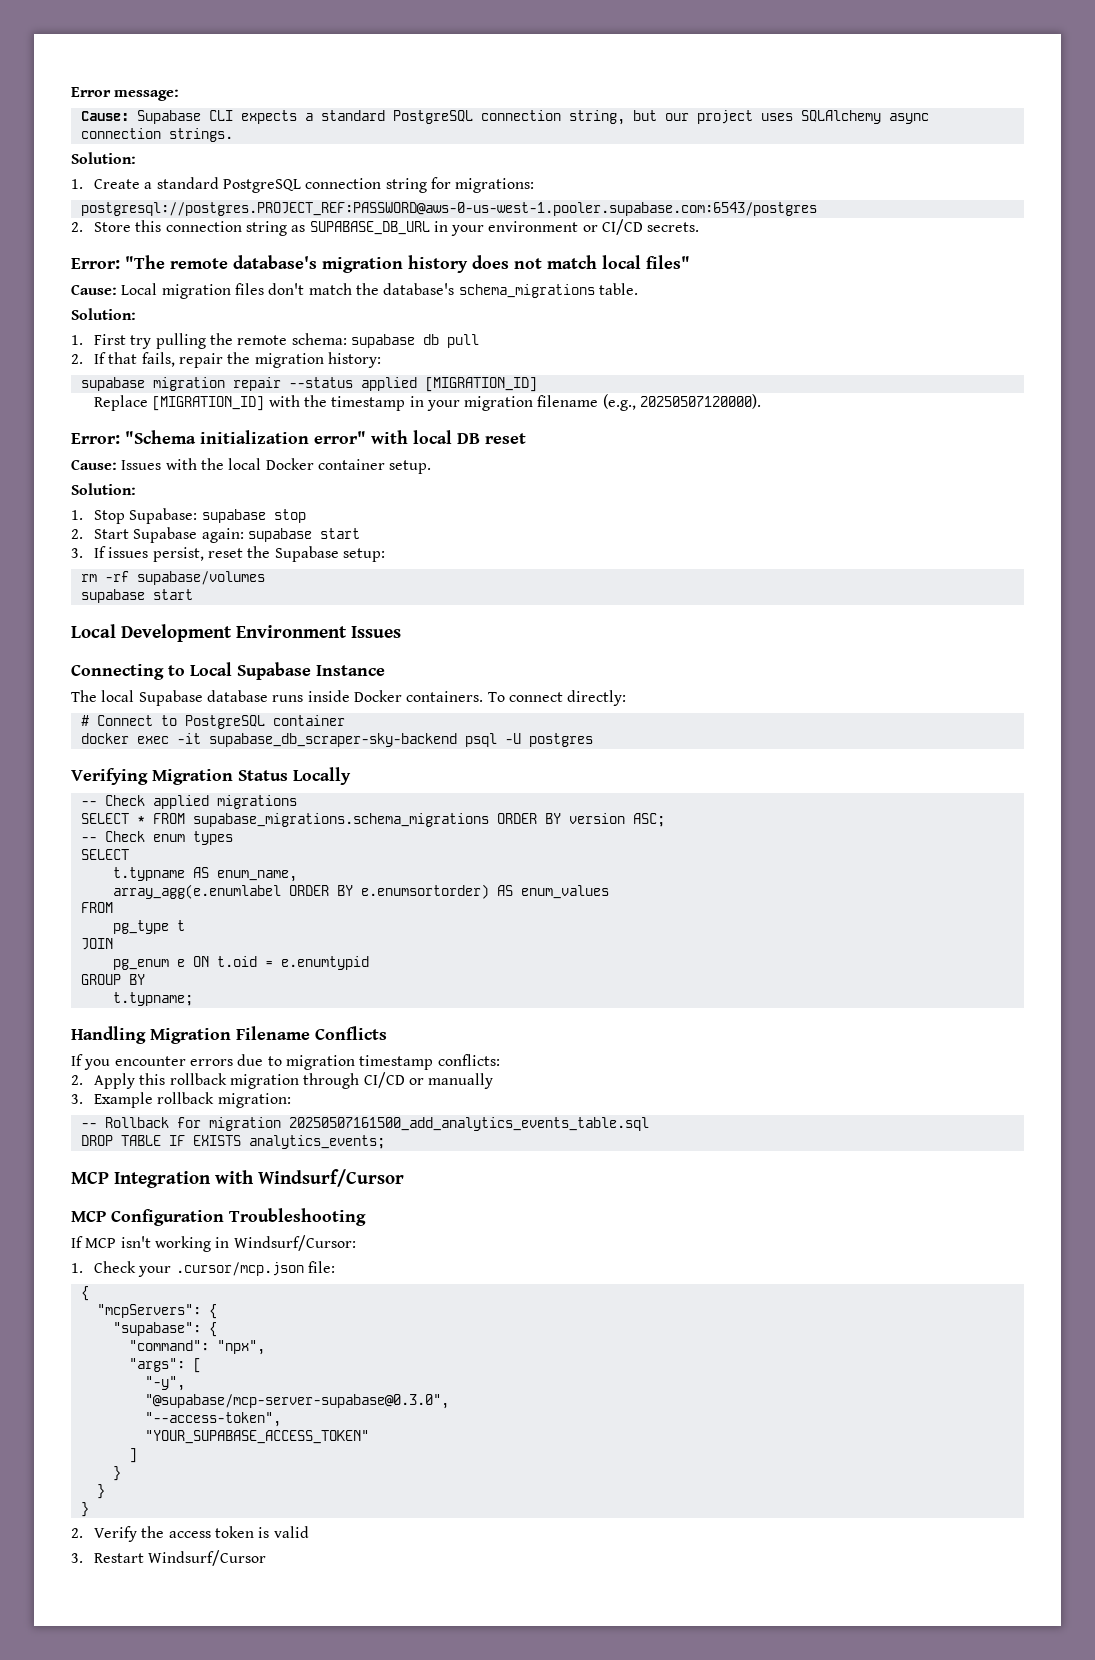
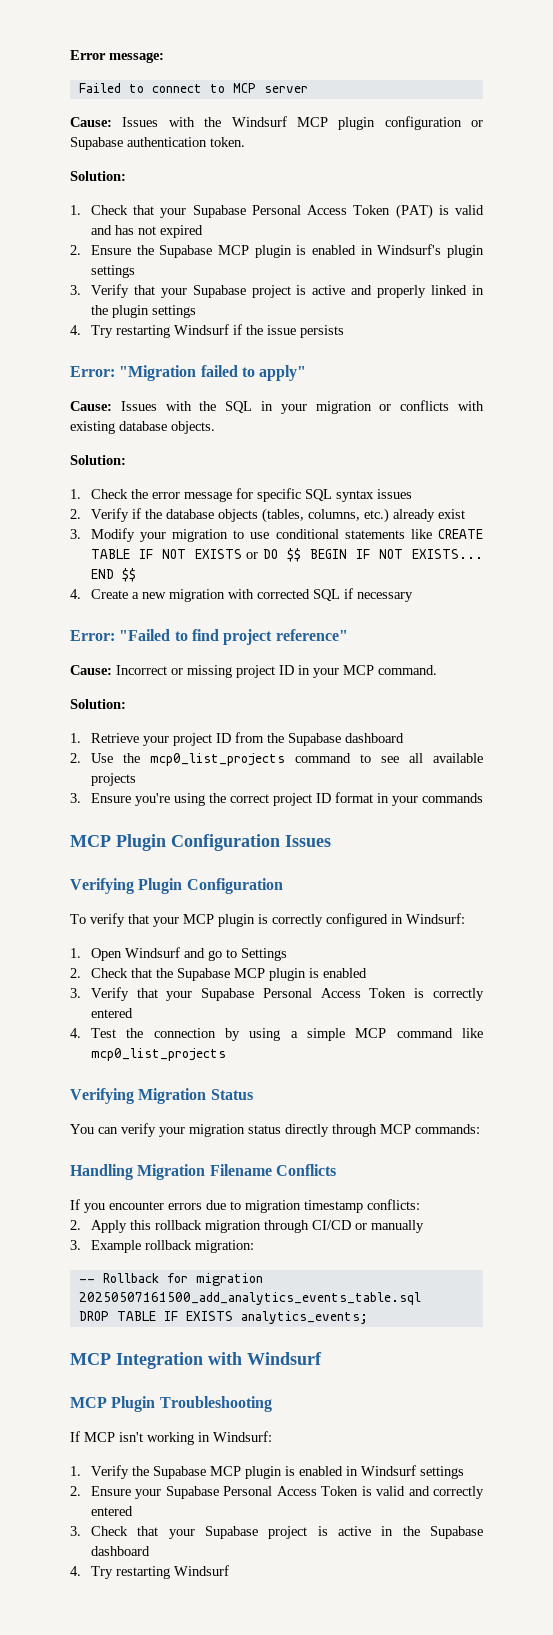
[80,110,929,125] [80,128,233,142] [71,152,136,164] [71,177,535,193] [80,202,817,216] [71,219,700,236] [71,255,690,273] [71,283,638,299] [71,308,136,320] [71,333,479,349] [71,352,381,368] [80,377,537,392] [93,394,762,411] [71,430,526,444] [71,458,432,474] [71,483,136,495] [71,508,306,524] [71,527,360,543] [71,546,385,562] [80,571,265,585] [80,589,193,603] [71,624,401,642] [71,662,385,680] [71,690,627,706] [80,715,345,729] [80,733,593,747] [71,767,351,785] [80,795,297,809] [80,813,665,827] [80,831,233,845] [80,849,129,860] [112,867,297,882] [112,884,609,899] [80,902,113,913] [112,920,185,934] [80,938,113,950] [112,956,369,970] [80,974,145,985] [112,992,193,1006] Cause: Supabase CLI expects a standard PostgreSQL connection string, but our project uses SQLAlchemy async connection strings. // Solution: // 1. Create a standard PostgreSQL connection string for migrations: // postgresql://postgres.PROJECT_REF:PASSWORD@aws-0-us-west-1.pooler.supabase.com:6543/postgres // 2. Store this connection string as SUPABASE_DB_URL in your environment or CI/CD secrets. // Error: "The remote database's migration history does not match local files" // Cause: Local migration files don't match the database's schema_migrations table. // Solution: // 1. First try pulling the remote schema: supabase db pull // 2. If that fails, repair the migration history: // supabase migration repair --status applied [MIGRATION_ID] // Replace [MIGRATION_ID] with the timestamp in your migration filename (e.g., 20250507120000). // Error: "Schema initialization error" with local DB reset // Cause: Issues with the local Docker container setup. // Solution: // 1. Stop Supabase: supabase stop // 2. Start Supabase again: supabase start // 3. If issues persist, reset the Supabase setup: // rm -rf supabase/volumes // supabase start // Local Development Environment Issues // Connecting to Local Supabase Instance // The local Supabase database runs inside Docker containers. To connect directly: // # Connect to PostgreSQL container // docker exec -it supabase_db_scraper-sky-backend psql -U postgres // Verifying Migration Status Locally // -- Check applied migrations // SELECT * FROM supabase_migrations.schema_migrations ORDER BY version ASC; // -- Check enum types // SELECT // t.typname AS enum_name, // array_agg(e.enumlabel ORDER BY e.enumsortorder) AS enum_values // FROM // pg_type t // JOIN // pg_enum e ON t.oid = e.enumtypid // GROUP BY // t.typname; -> [78,83,308,93] [70,116,483,130] [70,137,245,150] [70,171,126,181] [70,204,484,219] [90,225,203,238] [70,244,485,258] [90,265,135,278] [70,284,484,298] [90,305,196,318] [70,324,344,338] [70,365,307,381] [70,400,485,414] [70,421,215,434] [70,455,126,465] [70,488,412,502] [70,508,465,523] [70,528,483,542] [90,548,483,562] [90,568,136,582] [70,588,413,602] [70,629,348,645] [70,665,437,678] [70,699,126,709] [70,732,404,746] [70,753,483,766] [90,773,136,786] [70,792,483,806] [70,834,331,851] [70,878,283,894] [70,913,465,927] [70,947,287,961] [70,968,367,981] [70,987,484,1001] [90,1008,133,1018] [70,1028,484,1041] [90,1048,226,1061] [70,1088,253,1104] [70,1123,480,1137] Failed to connect to MCP server // Cause: Issues with the Windsurf MCP plugin configuration or Supabase authentication token. // Solution: // 1. Check that your Supabase Personal Access Token (PAT) is valid and has not expired // 2. Ensure the Supabase MCP plugin is enabled in Windsurf's plugin settings // 3. Verify that your Supabase project is active and properly linked in the plugin settings // 4. Try restarting Windsurf if the issue persists // Error: "Migration failed to apply" // Cause: Issues with the SQL in your migration or conflicts with existing database objects. // Solution: // 1. Check the error message for specific SQL syntax issues // 2. Verify if the database objects (tables, columns, etc.) already exist // 3. Modify your migration to use conditional statements like CREATE TABLE IF NOT EXISTS or DO $$ BEGIN IF NOT EXISTS... END $$ // 4. Create a new migration with corrected SQL if necessary // Error: "Failed to find project reference" // Cause: Incorrect or missing project ID in your MCP command. // Solution: // 1. Retrieve your project ID from the Supabase dashboard // 2. Use the mcp0_list_projects command to see all available projects // 3. Ensure you're using the correct project ID format in your commands // MCP Plugin Configuration Issues // Verifying Plugin Configuration // To verify that your MCP plugin is correctly configured in Windsurf: // 1. Open Windsurf and go to Settings // 2. Check that the Supabase MCP plugin is enabled // 3. Verify that your Supabase Personal Access Token is correctly entered // 4. Test the connection by using a simple MCP command like mcp0_list_projects // Verifying Migration Status // You can verify your migration status directly through MCP commands:
[258,1169,404,1187] [71,1209,224,1226] Windsurf/Cursor // MCP Configuration -> [247,1352,322,1365] [70,1396,156,1412] Windsurf // MCP Plugin
[233,1235,356,1251] [71,1261,335,1277] [80,1286,89,1301] [96,1304,217,1319] [112,1322,217,1337] [128,1340,265,1355] [128,1358,201,1373] [144,1376,185,1391] [144,1394,449,1409] [144,1412,281,1427] [144,1430,369,1444] [128,1448,137,1463] [112,1466,121,1481] [96,1484,105,1499] [80,1502,89,1517] [71,1526,309,1542] [71,1550,267,1566] Windsurf/Cursor: // 1. Check your .cursor/mcp.json file: // { // "mcpServers": { // "supabase": { // "command": "npx", // "args": [ // "-y", // "@supabase/mcp-server-supabase@0.3.0", // "--access-token", // "YOUR_SUPABASE_ACCESS_TOKEN" // ] // } // } // } // 2. Verify the access token is valid // 3. Restart Windsurf/Cursor -> [213,1431,272,1442] [70,1465,464,1479] [70,1486,484,1499] [90,1506,133,1516] [70,1526,484,1539] [90,1546,150,1556] [70,1565,229,1579] Windsurf: // 1. Verify the Supabase MCP plugin is enabled in Windsurf settings // 2. Ensure your Supabase Personal Access Token is valid and correctly entered // 3. Check that your Supabase project is active in the Supabase dashboard // 4. Try restarting Windsurf

